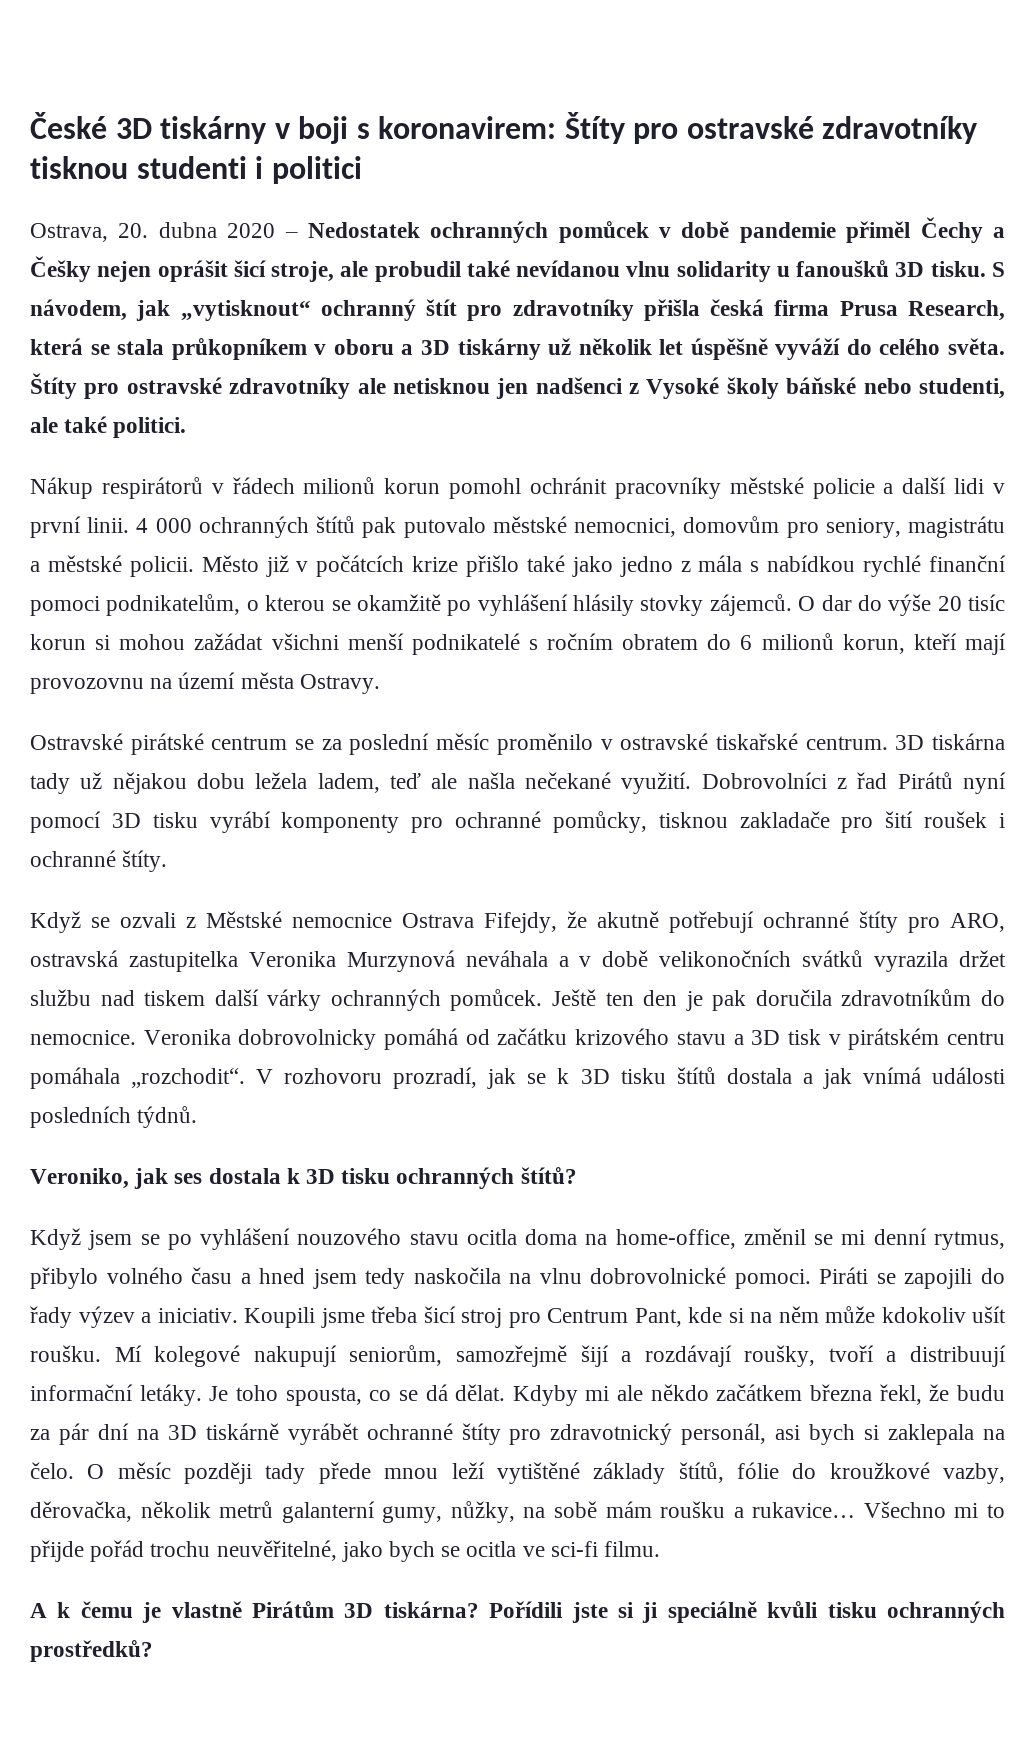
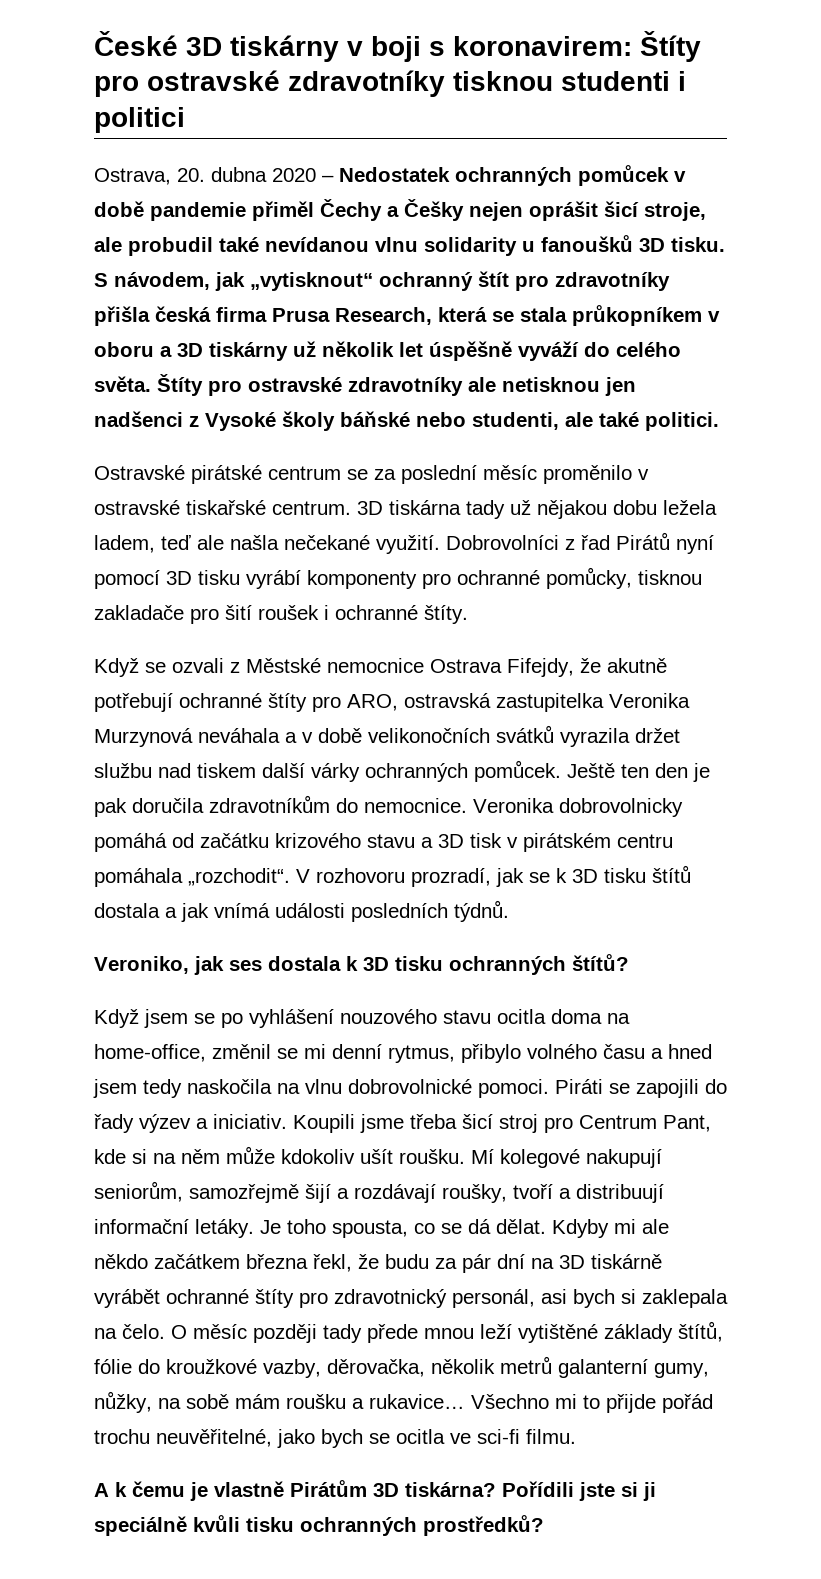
[30,477,1006,499] [30,516,1006,538] [30,555,1006,577] [30,594,1005,616] [30,633,1006,655] [30,672,380,694] // Nákup respirátorů v řádech milionů korun pomohl ochránit pracovníky městské policie a další lidi v první linii. 4 000 ochranných štítů pak putovalo městské nemocnici, domovům pro seniory, magistrátu a městské policii. Město již v počátcích krize přišlo také jako jedno z mála s nabídkou rychlé finanční pomoci podnikatelům, o kterou se okamžitě po vyhlášení hlásily stovky zájemců. O dar do výše 20 tisíc korun si mohou zažádat všichni menší podnikatelé s ročním obratem do 6 milionů korun, kteří mají provozovnu na území města Ostravy. -> (719, 421) none

